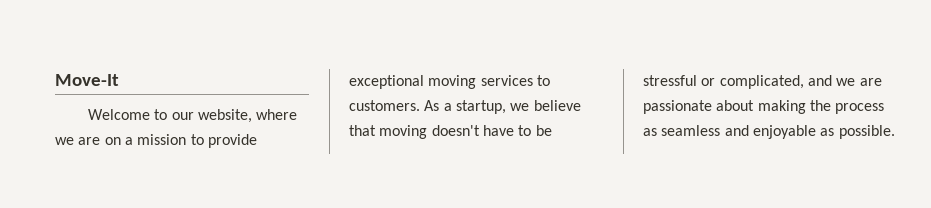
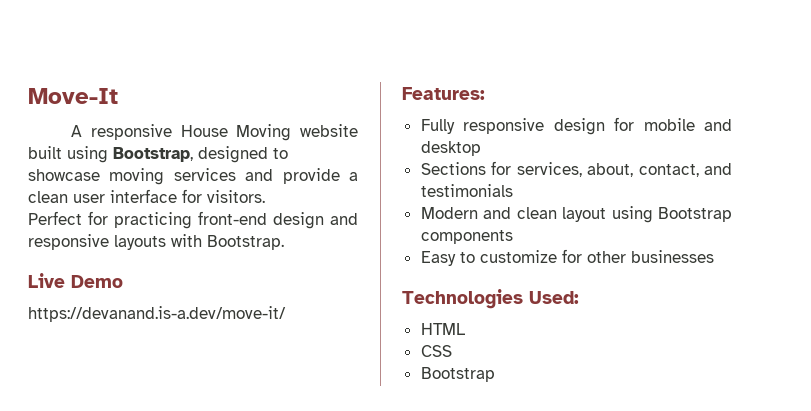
[87,109,298,123] [55,134,257,148] [349,75,550,89] [349,100,581,114] [349,125,552,139] [643,75,882,89] [643,100,885,114] [643,125,895,139] Welcome to our website, where we are on a mission to provide exceptional moving services to customers. As a startup, we believe that moving doesn't have to be stressful or complicated, and we are passionate about making the process as seamless and enjoyable as possible. -> [71,124,358,141] [28,146,288,163] [28,168,358,185] [28,189,265,203] [28,211,358,229] [28,234,284,250] [28,273,123,288] [28,306,286,322] [402,87,485,100] [420,117,732,135] [420,141,481,156] [420,161,732,177] [420,184,513,197] [420,206,732,223] [420,230,513,244] [420,249,714,266] [402,289,579,309] [420,323,465,335] [420,345,452,357] [420,367,495,382] A responsive House Moving website built using Bootstrap, designed to showcase moving services and provide a clean user interface for visitors. // Perfect for practicing front-end design and responsive layouts with Bootstrap. // Live Demo // https://devanand.is-a.dev/move-it/ // Features: // Fully responsive design for mobile and desktop // Sections for services, about, contact, and testimonials // Modern and clean layout using Bootstrap components // Easy to customize for other businesses // Technologies Used: // HTML // CSS // Bootstrap

